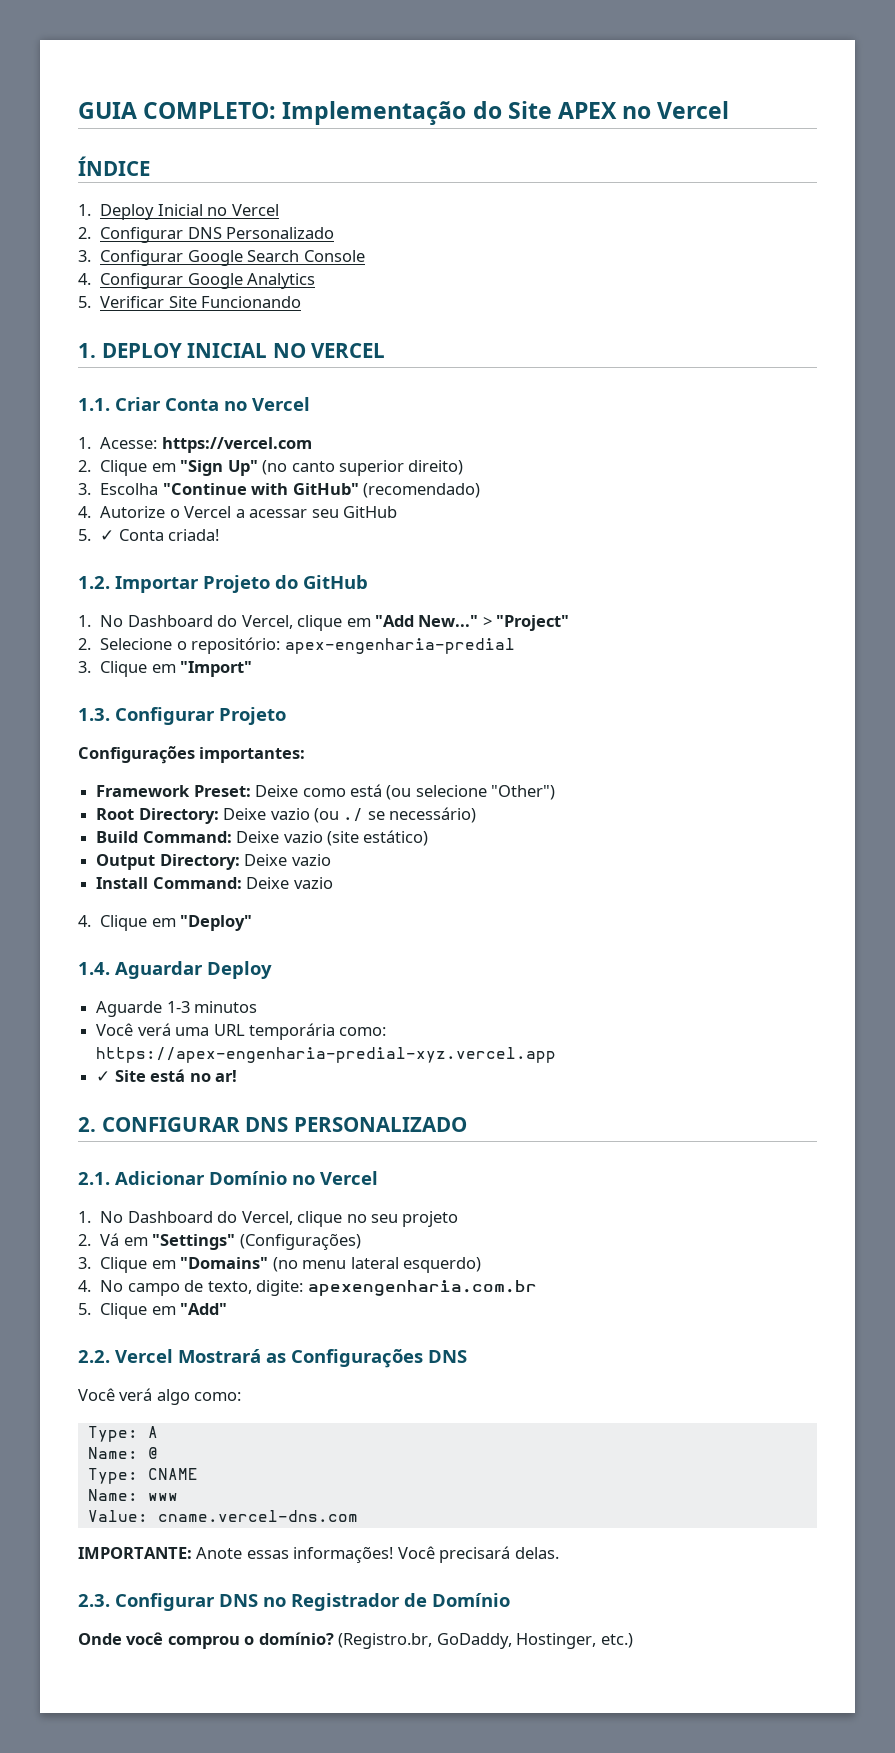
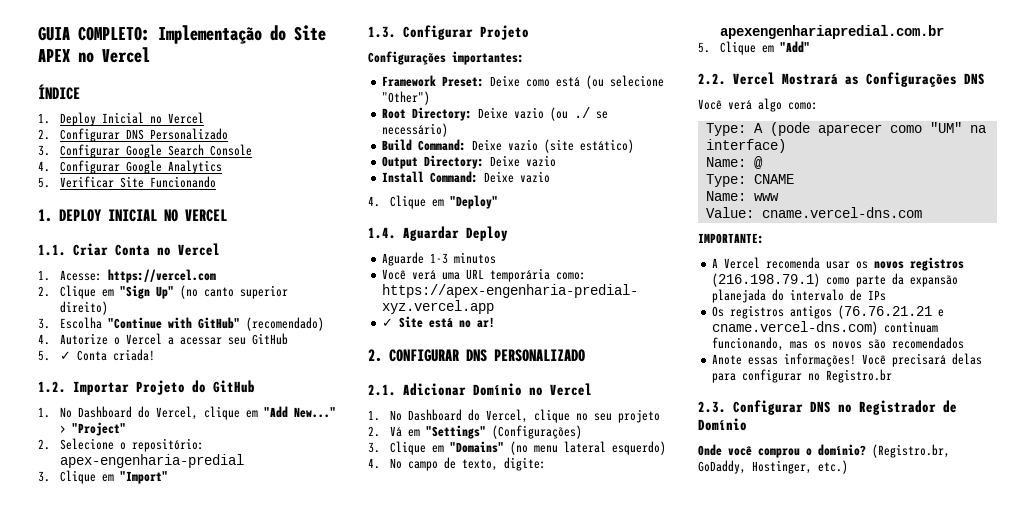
[307,1280,537,1296] apexengenharia.com.br -> [719,25,944,39] apexengenhariapredial.com.br
(158, 1432) none -> [769,122,986,136] [705,139,786,153] (pode aparecer como "UM" na interface)
(192, 1553) none -> [712,257,965,271] [712,273,959,287] [712,289,887,303] [712,305,945,319] [712,321,939,335] [712,337,965,351] // A Vercel recomenda usar os novos registros (216.198.79.1) como parte da expansão planejada do intervalo de IPs // Os registros antigos (76.76.21.21 e cname.vercel-dns.com) continuam funcionando, mas os novos são recomendados //
[514,1547,559,1559] delas. -> [952,353,983,365] [712,369,893,383] delas para configurar no Registro.br

